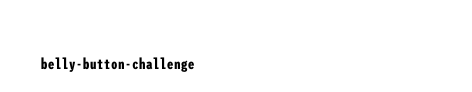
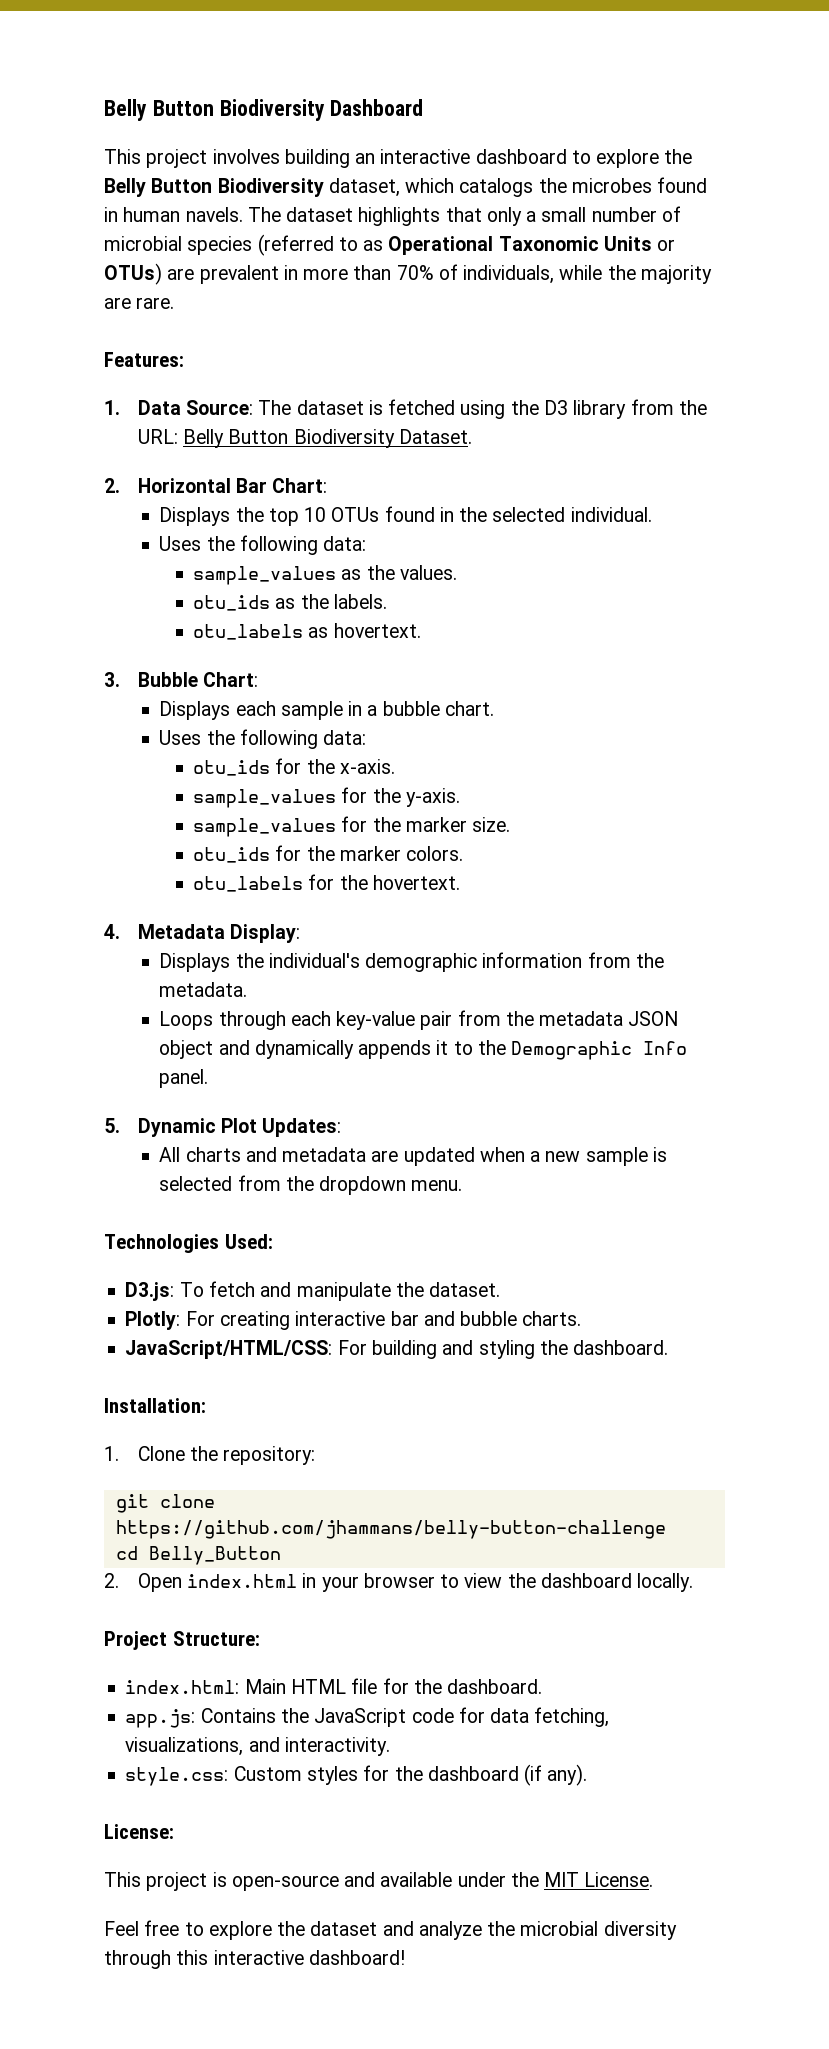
[41,57,195,72] belly-button-challenge -> [104,99,424,121] [104,149,693,168] [104,177,708,197] [104,206,681,226] [104,234,676,256] [104,263,712,285] [104,297,175,309] [104,352,184,367] [104,399,707,419] [137,429,472,448] [104,478,328,493] [159,506,652,526] [159,535,367,555] [193,565,457,585] [193,594,387,611] [193,623,421,640] [104,672,259,687] [159,701,494,720] [159,729,367,749] [193,758,395,776] [193,787,460,808] [193,816,511,837] [193,845,464,863] [193,874,460,892] [104,924,301,943] [159,952,664,972] [159,982,248,997] [159,1010,679,1030] [159,1040,688,1060] [159,1069,209,1088] [104,1118,342,1137] [159,1147,667,1166] [159,1175,463,1195] [104,1234,273,1253] [125,1281,501,1301] [125,1311,582,1330] [125,1340,669,1359] [104,1398,206,1413] [104,1446,316,1465] [115,1494,215,1513] [115,1520,666,1539] [115,1546,281,1565] [104,1573,694,1592] [104,1631,260,1650] [125,1678,543,1694] [125,1707,610,1728] [125,1737,390,1756] [125,1764,588,1786] [104,1824,174,1839] [104,1872,654,1891] [104,1920,677,1940] [104,1950,405,1969] Belly Button Biodiversity Dashboard // This project involves building an interactive dashboard to explore the Belly Button Biodiversity dataset, which catalogs the microbes found in human navels. The dataset highlights that only a small number of microbial species (referred to as Operational Taxonomic Units or OTUs) are prevalent in more than 70% of individuals, while the majority are rare. // Features: // 1. Data Source: The dataset is fetched using the D3 library from the URL: Belly Button Biodiversity Dataset. // 2. Horizontal Bar Chart: // Displays the top 10 OTUs found in the selected individual. // Uses the following data: // sample_values as the values. // otu_ids as the labels. // otu_labels as hovertext. // 3. Bubble Chart: // Displays each sample in a bubble chart. // Uses the following data: // otu_ids for the x-axis. // sample_values for the y-axis. // sample_values for the marker size. // otu_ids for the marker colors. // otu_labels for the hovertext. // 4. Metadata Display: // Displays the individual's demographic information from the metadata. // Loops through each key-value pair from the metadata JSON object and dynamically appends it to the Demographic Info panel. // 5. Dynamic Plot Updates: // All charts and metadata are updated when a new sample is selected from the dropdown menu. // Technologies Used: // D3.js: To fetch and manipulate the dataset. // Plotly: For creating interactive bar and bubble charts. // JavaScript/HTML/CSS: For building and styling the dashboard. // Installation: // 1. Clone the repository: // git clone https://github.com/jhammans/belly-button-challenge // cd Belly_Button // 2. Open index.html in your browser to view the dashboard locally. // Project Structure: // index.html: Main HTML file for the dashboard. // app.js: Contains the JavaScript code for data fetching, visualizations, and interactivity. // style.css: Custom styles for the dashboard (if any). // License: // This project is open-source and available under the MIT License. // Feel free to explore the dataset and analyze the microbial diversity through this interactive dashboard!

